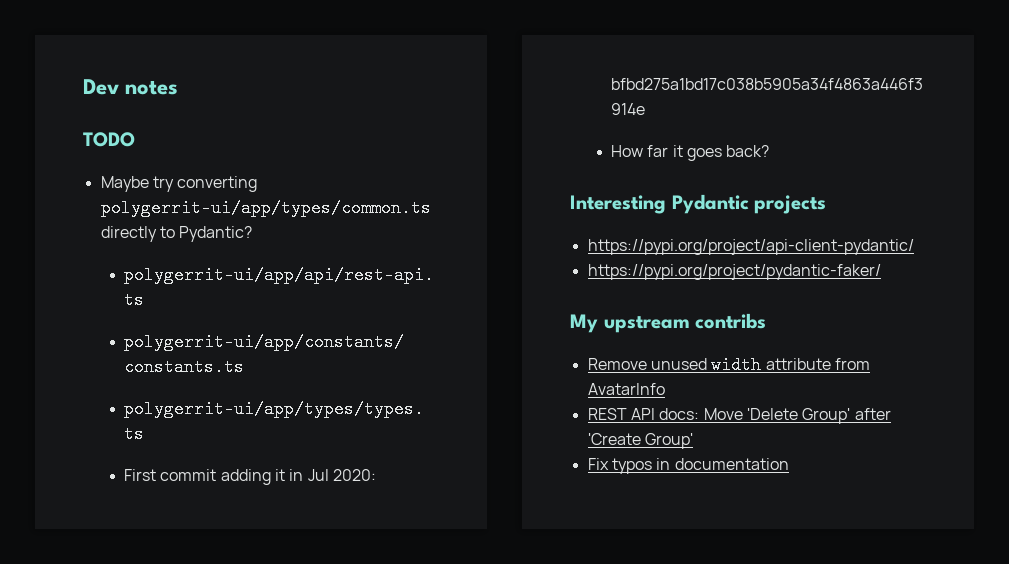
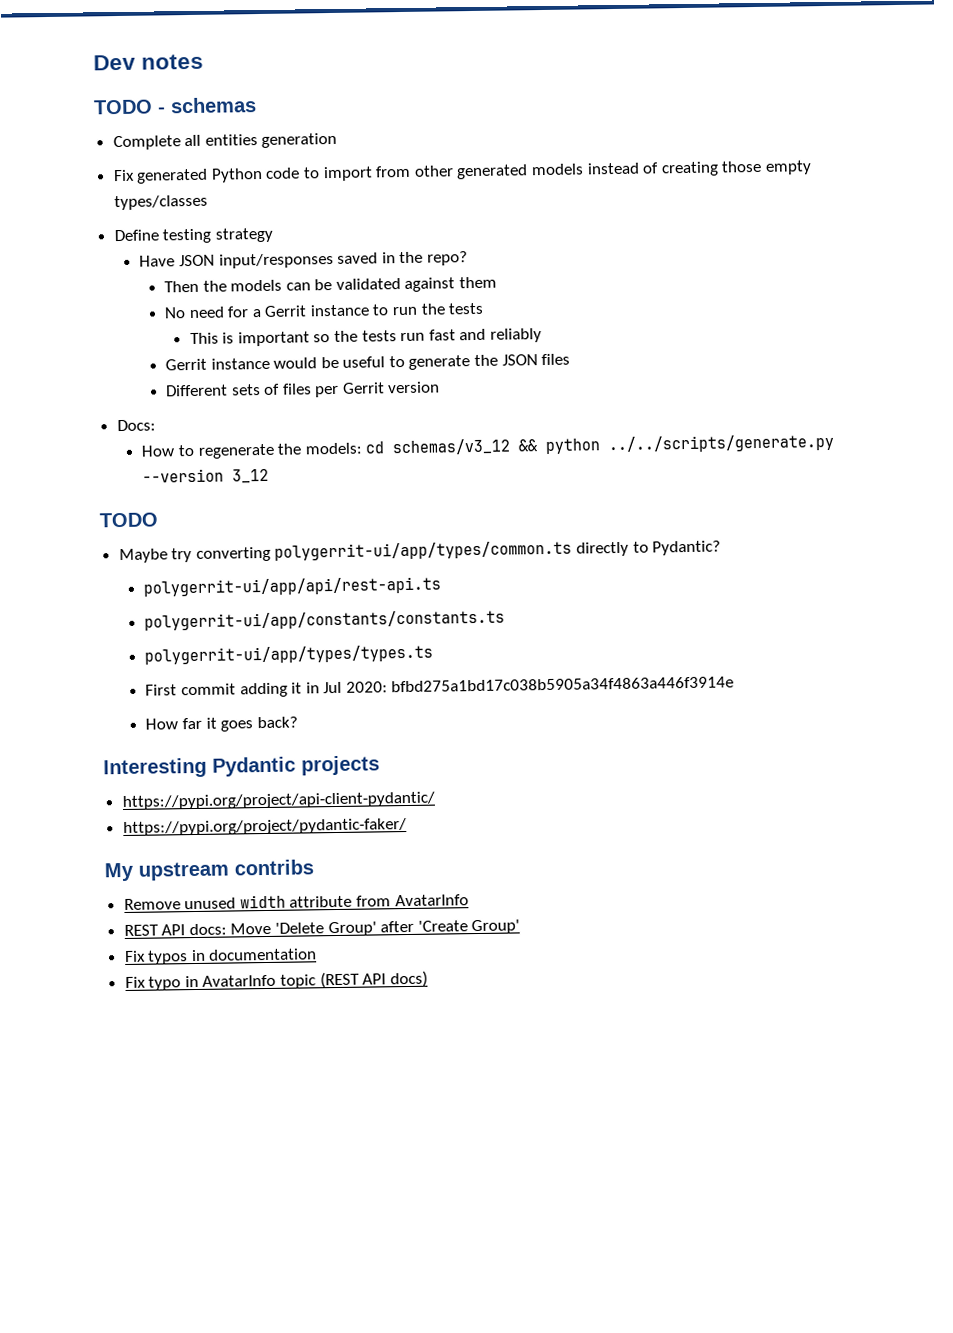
(179, 87) none -> [93,97,257,115] [112,132,338,151] [112,160,812,184] [113,194,208,211] [113,227,273,244] [139,251,468,269] [163,276,498,293] [163,302,485,319] [189,328,542,347] [164,353,571,371] [164,381,441,398] [116,419,156,432] [141,433,835,459] [142,468,270,484] // TODO - schemas // Complete all entities generation // Fix generated Python code to import from other generated models instead of creating those empty types/classes // Define testing strategy // Have JSON input/responses saved in the repo? // Then the models can be validated against them // No need for a Gerrit instance to run the tests // This is important so the tests run fast and reliably // Gerrit instance would be useful to generate the JSON files // Different sets of files per Gerrit version // Docs: // How to regenerate the models: cd schemas/v3_12 && python ../../scripts/generate.py --version 3_12
(789, 464) none -> [124,970,428,991] // Fix typo in AvatarInfo topic (REST API docs)

